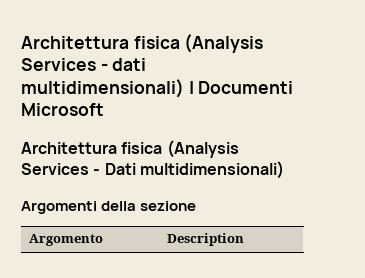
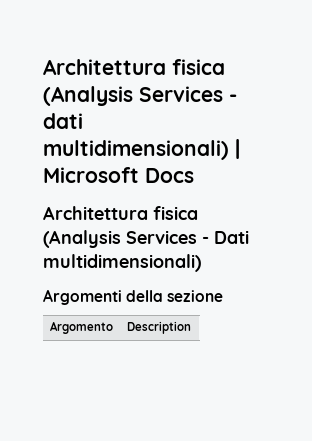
[198,81,294,94] Documenti -> (240, 149) none
(104, 109) none -> [145,168,194,183] Docs

